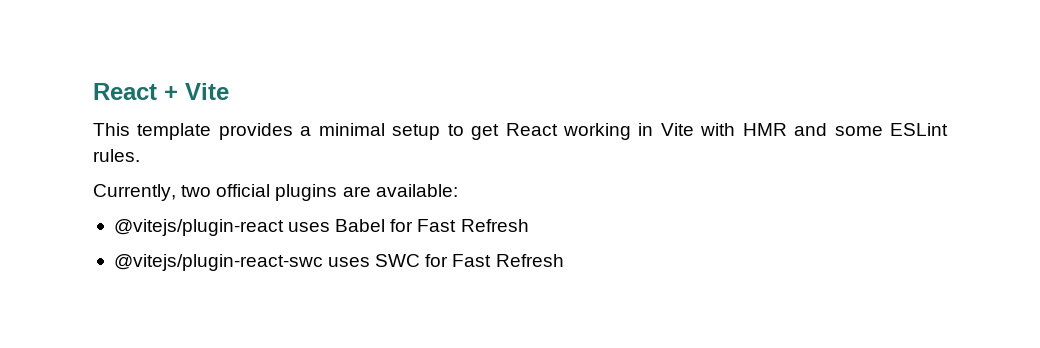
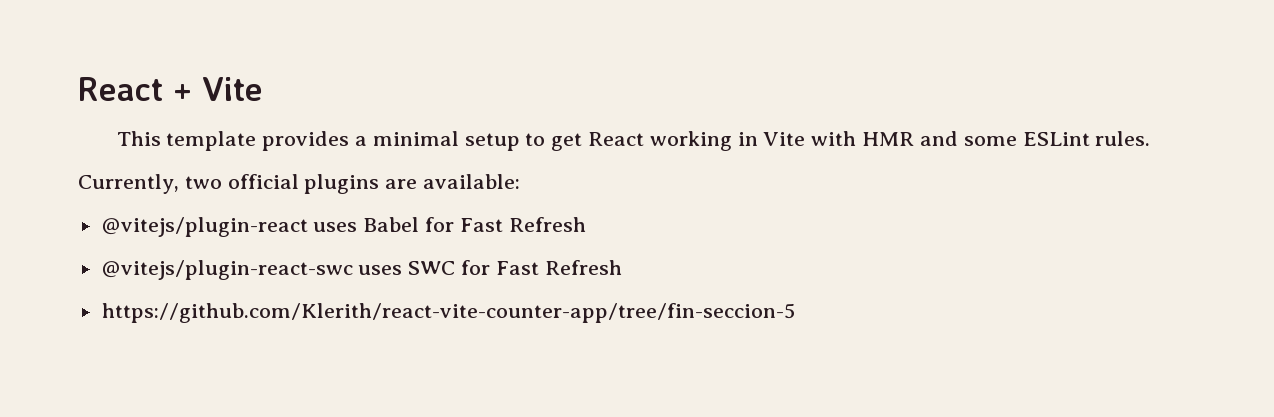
(564, 260) none -> [101,303,795,323] // https://github.com/Klerith/react-vite-counter-app/tree/fin-seccion-5

